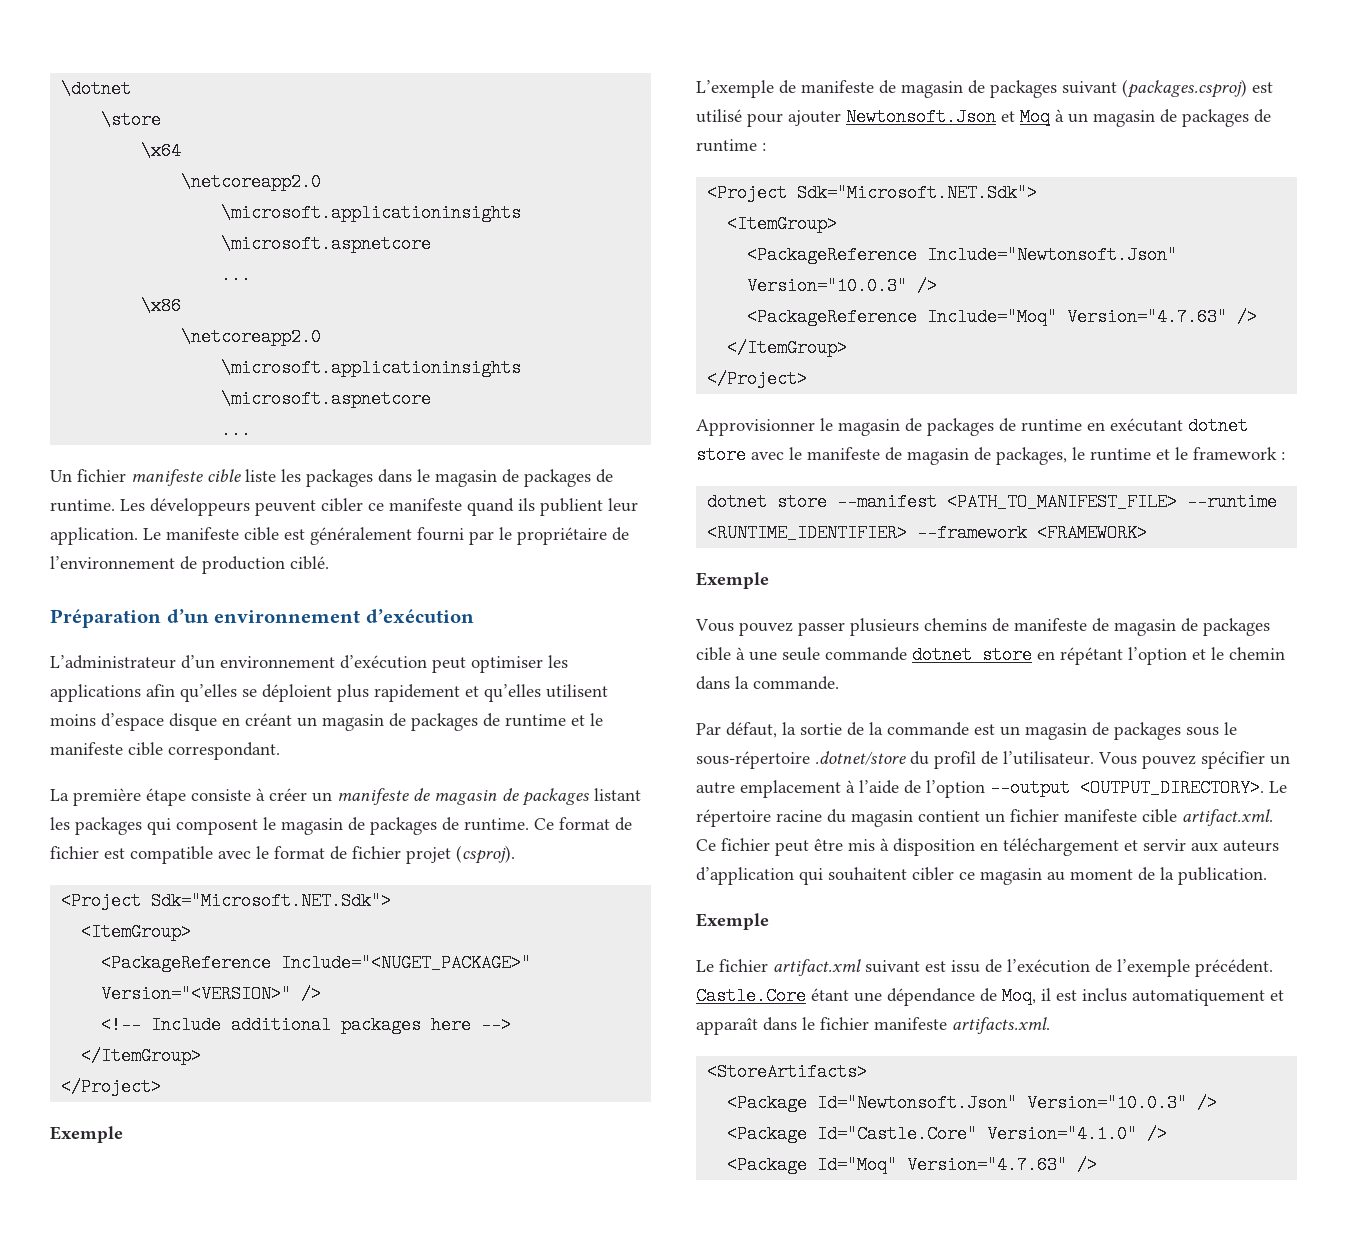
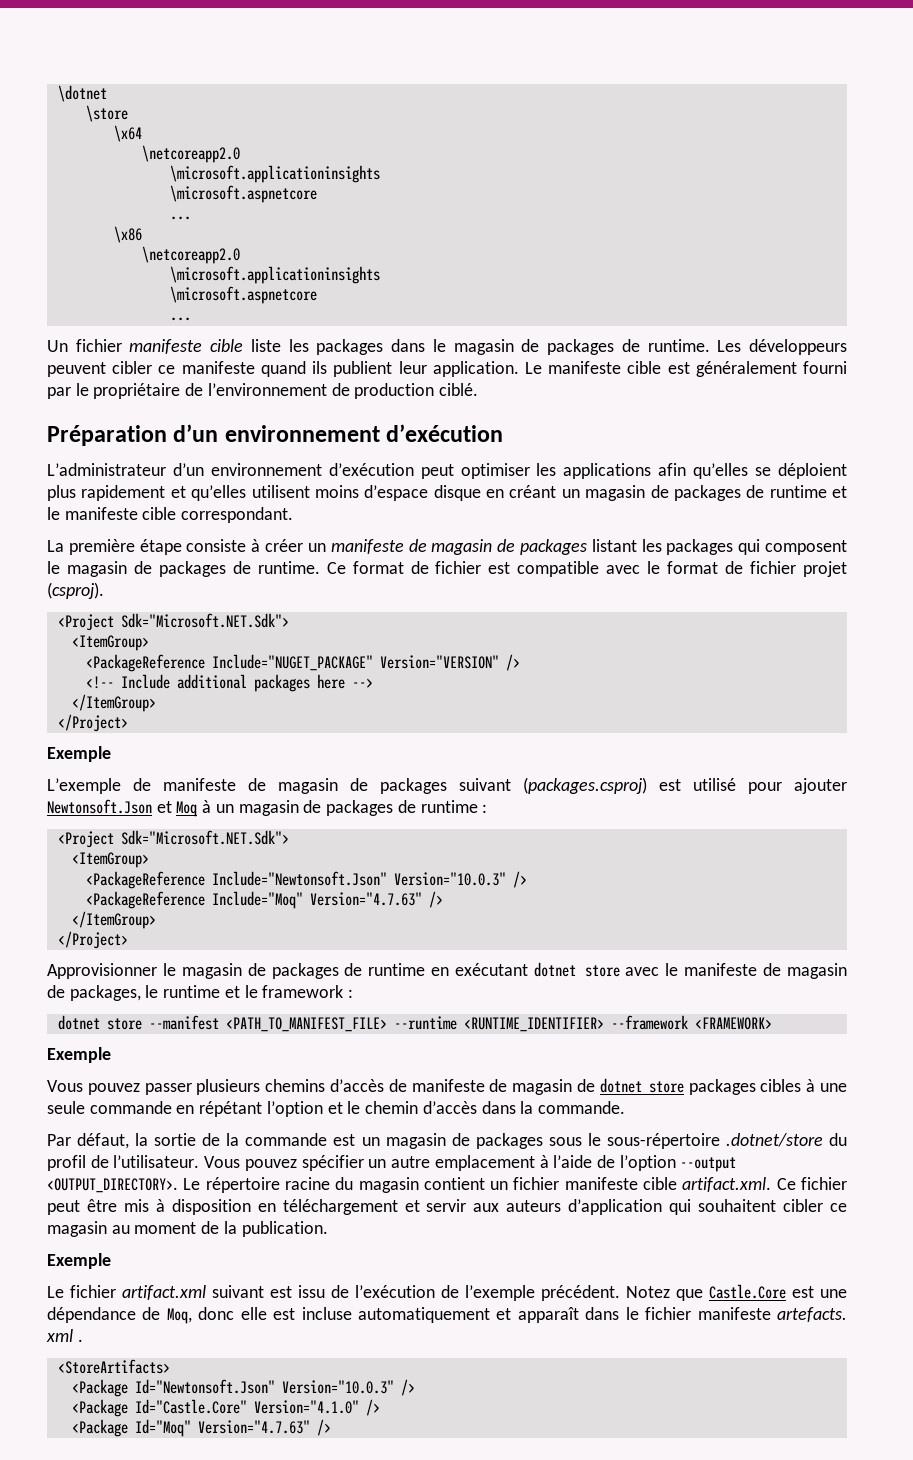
[281,954,532,972] [101,985,292,1003] Include="<NUGET_PACKAGE>" Version="<VERSION>" -> [211,654,499,671] Include="NUGET_PACKAGE" Version="VERSION"
[992,618,1270,636] [696,647,731,661] de manifeste de magasin de packages cible -> [329,1078,802,1095] d’accès de manifeste de magasin de dotnet store packages cibles
[912,646,1032,664] dotnet store -> (172, 1107) none
(1285, 653) none -> [422,1101,477,1114] d’accès
[696,987,1127,1006] Castle.Core étant une dépendance de Moq, il est inclus -> [626,1284,847,1301] [47,1307,352,1324] Notez que Castle.Core est une dépendance de Moq, donc elle est incluse
[952,1017,1050,1034] artifacts.xml. -> [777,1307,848,1322] [46,1329,83,1342] artefacts. xml .

